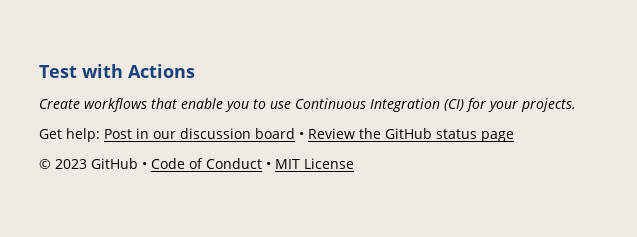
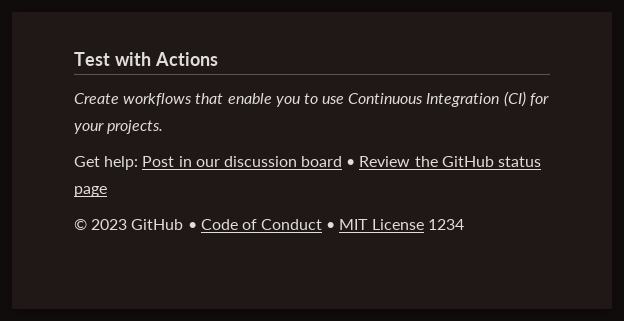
(354, 163) none -> [427,219,464,230] 1234

